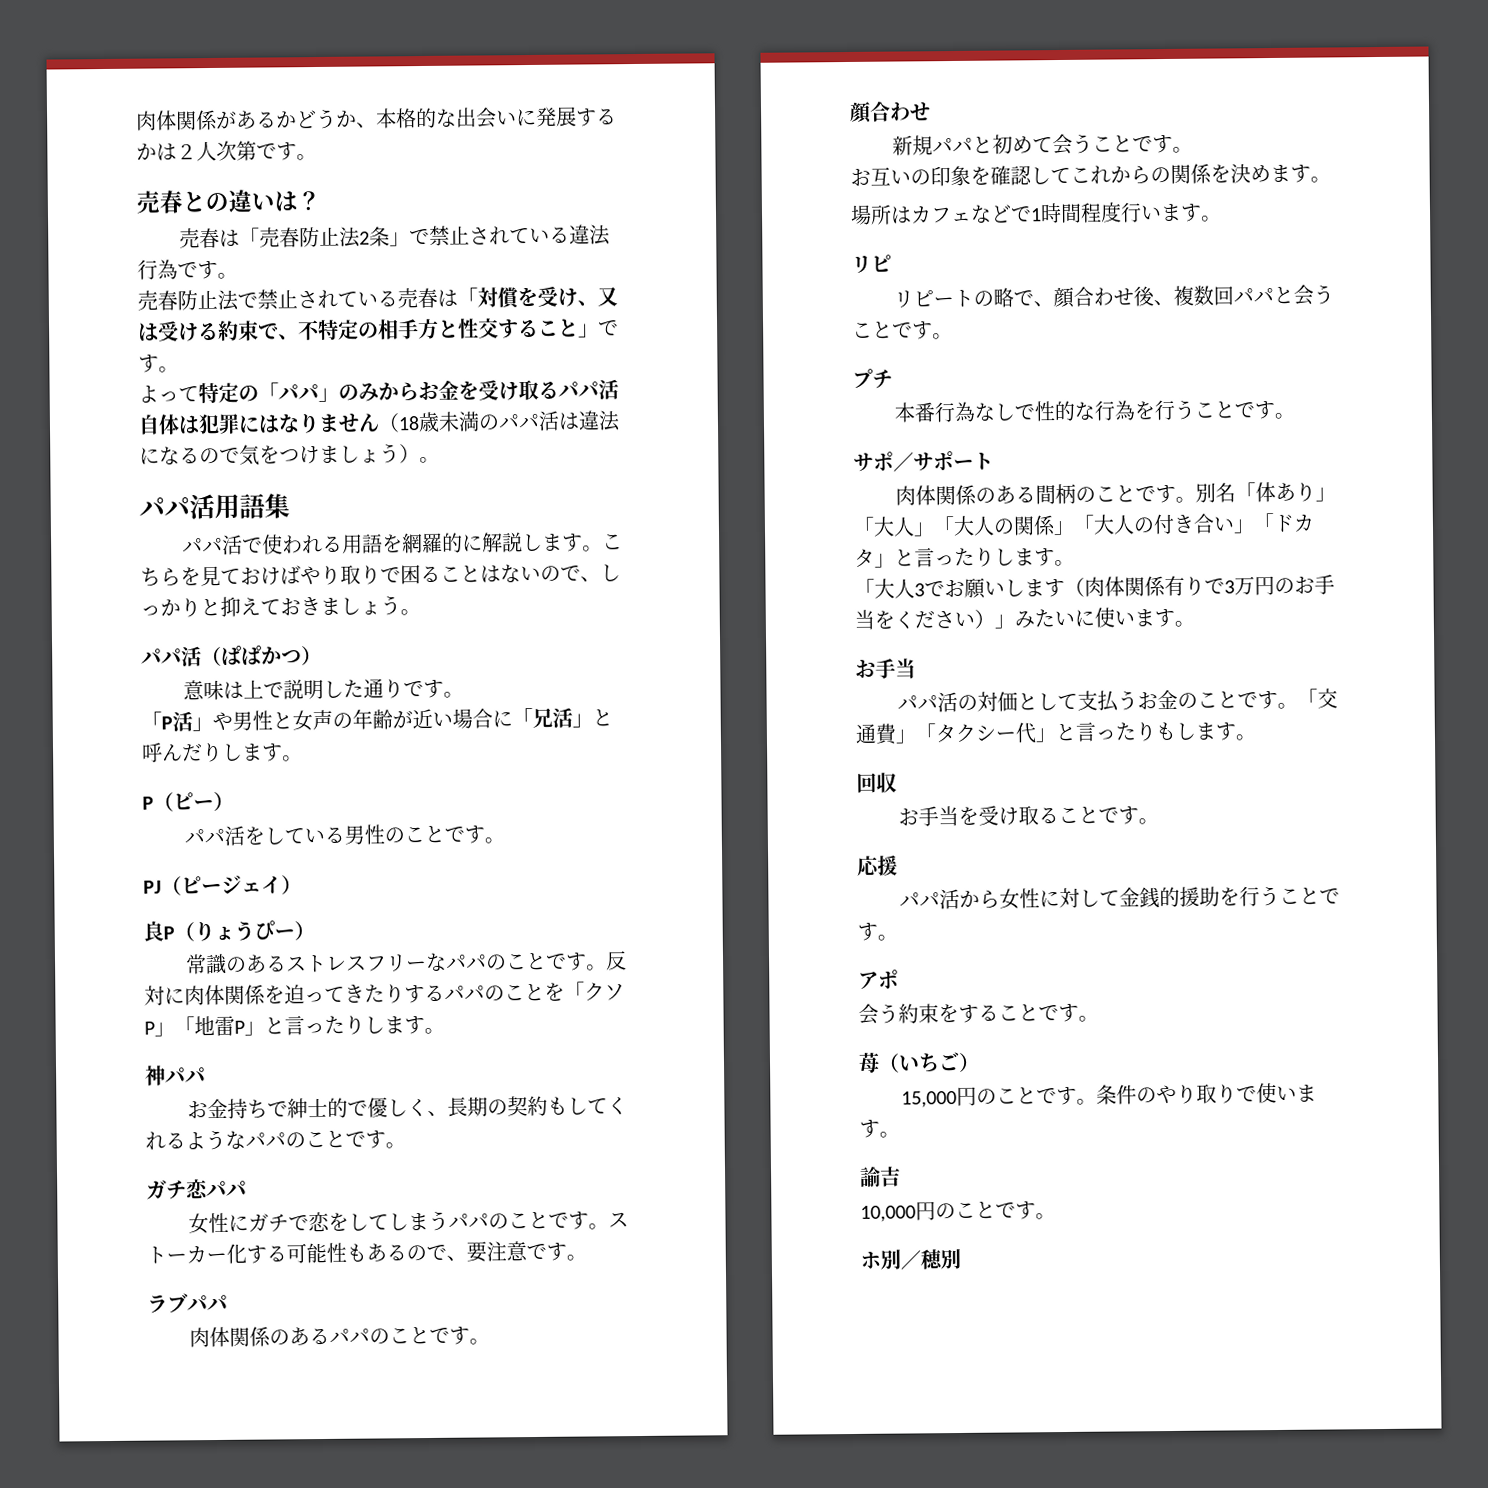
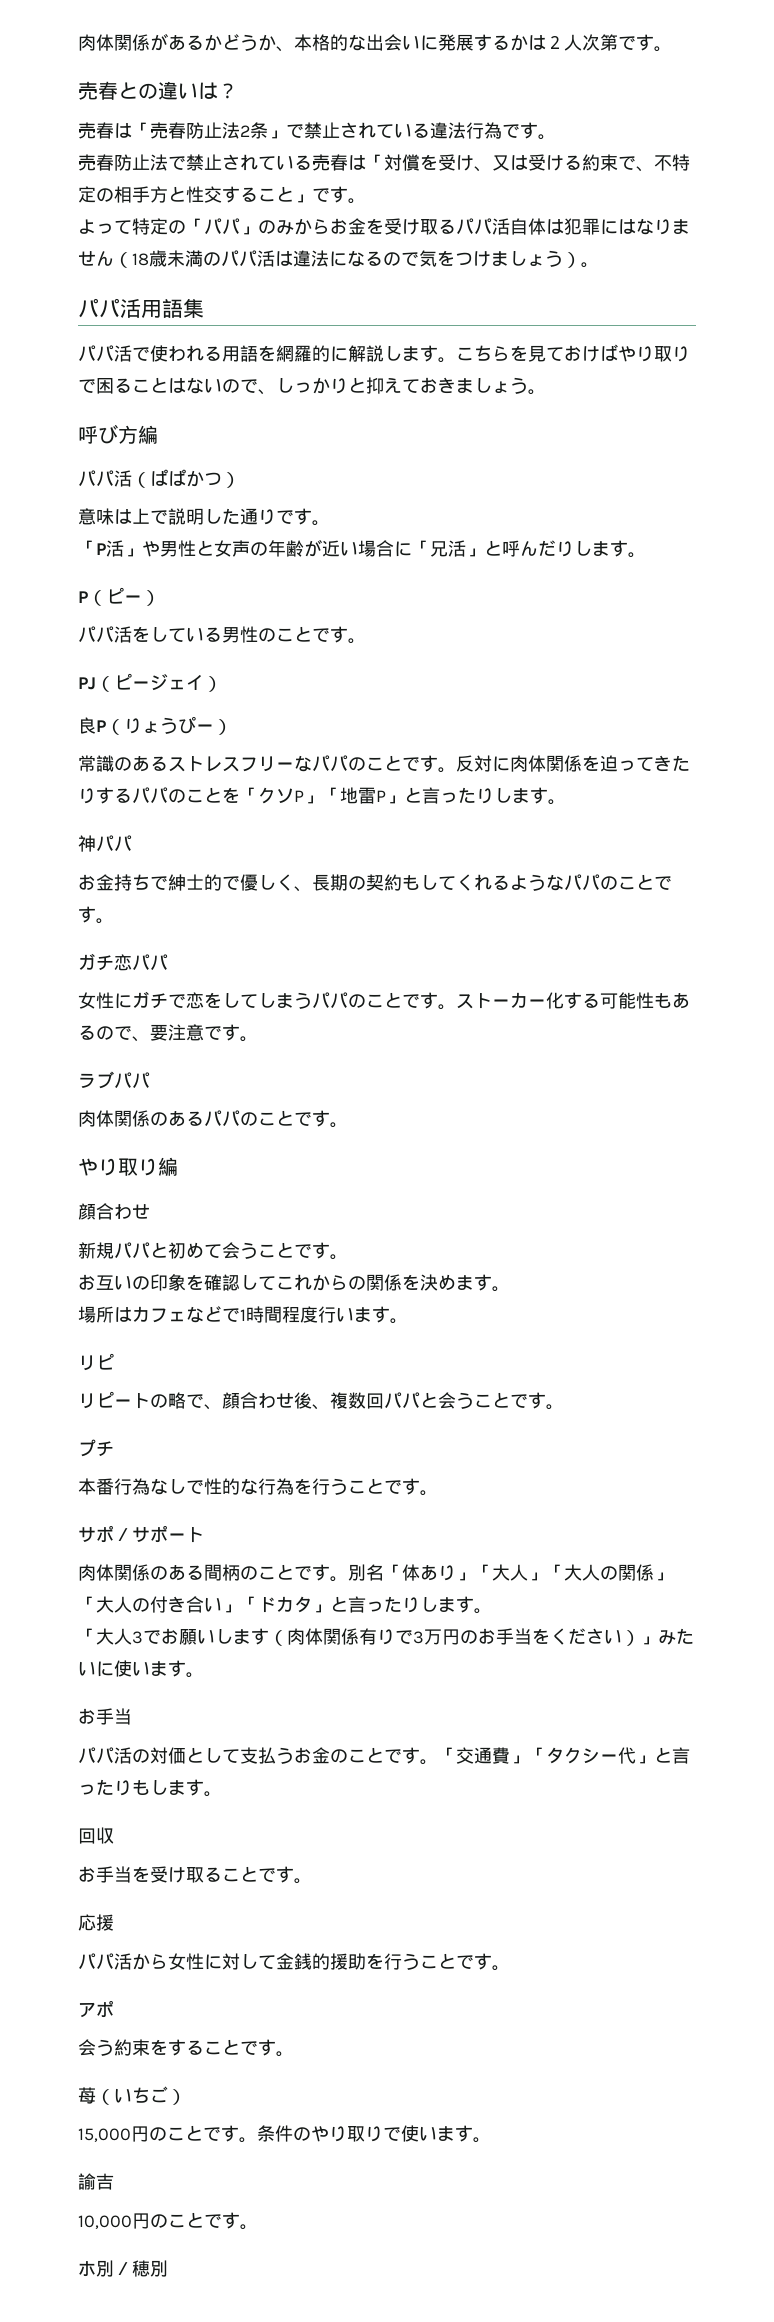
(421, 612) none -> [78,424,158,444] // 呼び方編
(491, 1341) none -> [78,1157,178,1176] // やり取り編

